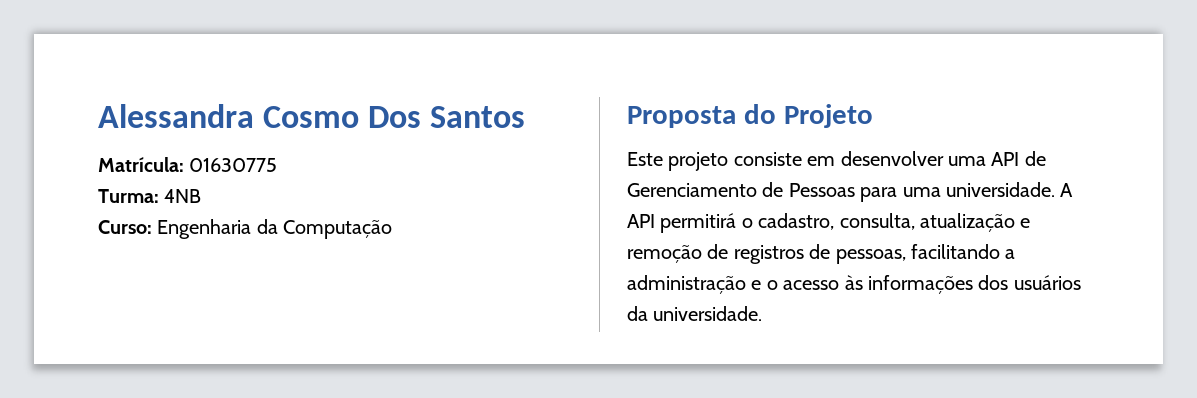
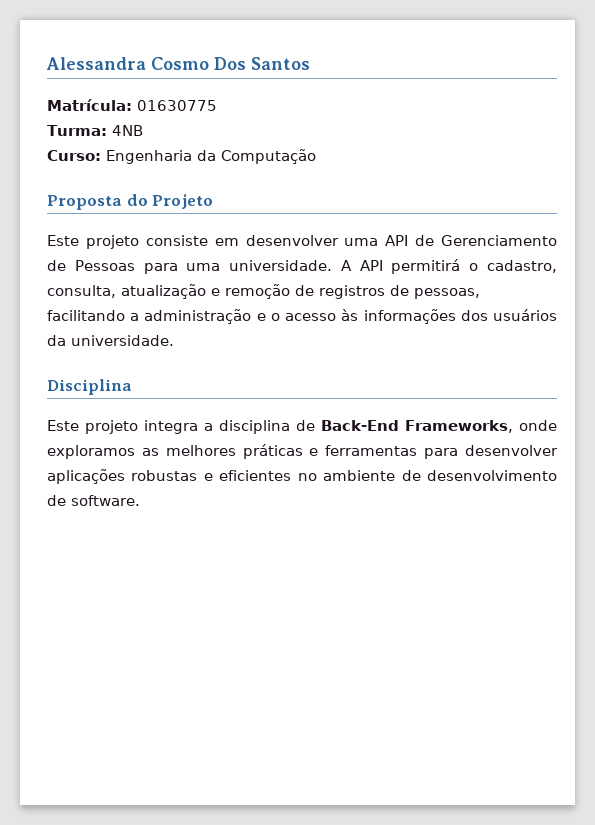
(763, 313) none -> [47,379,132,395] [47,420,557,434] [47,444,558,459] [47,469,557,484] [47,495,140,506] // Disciplina // Este projeto integra a disciplina de Back-End Frameworks, onde exploramos as melhores práticas e ferramentas para desenvolver aplicações robustas e eficientes no ambiente de desenvolvimento de software.

